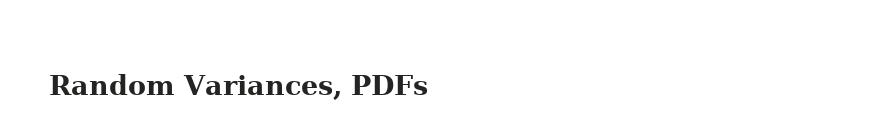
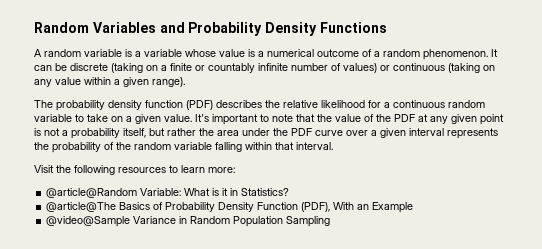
[49,74,428,100] Random Variances, PDFs -> [34,22,387,36] [34,49,498,60] [34,63,495,73] [34,77,185,87] [34,100,485,111] [34,114,504,125] [34,128,498,139] [34,142,333,153] [34,165,235,175] [46,188,290,198] [46,202,414,213] [46,216,331,227] Random Variables and Probability Density Functions // A random variable is a variable whose value is a numerical outcome of a random phenomenon. It can be discrete (taking on a finite or countably infinite number of values) or continuous (taking on any value within a given range). // The probability density function (PDF) describes the relative likelihood for a continuous random variable to take on a given value. It's important to note that the value of the PDF at any given point is not a probability itself, but rather the area under the PDF curve over a given interval represents the probability of the random variable falling within that interval. // Visit the following resources to learn more: // @article@Random Variable: What is it in Statistics? // @article@The Basics of Probability Density Function (PDF), With an Example // @video@Sample Variance in Random Population Sampling

